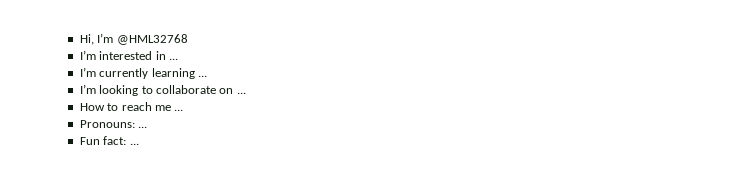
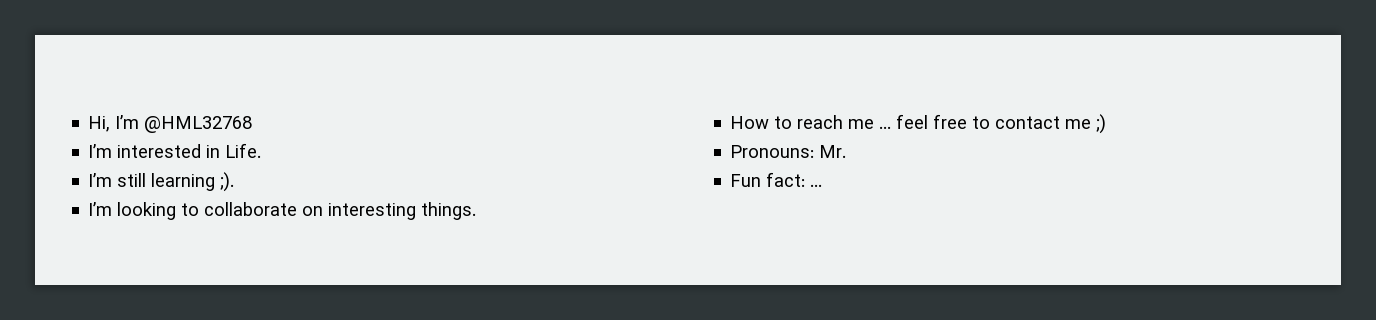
[168,58,178,60] [79,67,207,79] ... // I’m currently learning ... -> [225,143,262,158] [88,172,235,192] Life. // I’m still learning ;).
[236,92,246,94] ... -> [328,202,477,220] interesting things.
(184, 110) none -> [896,114,1107,134] feel free to contact me ;)
[138,126,148,128] ... -> [819,145,847,158] Mr.

